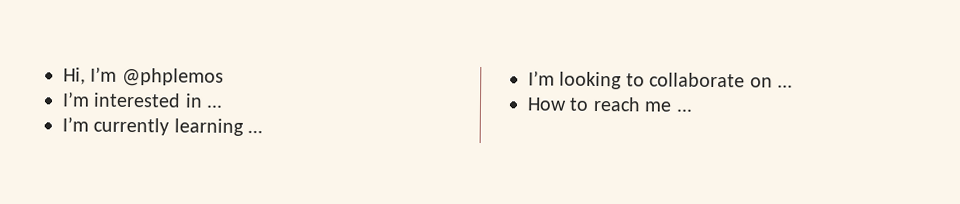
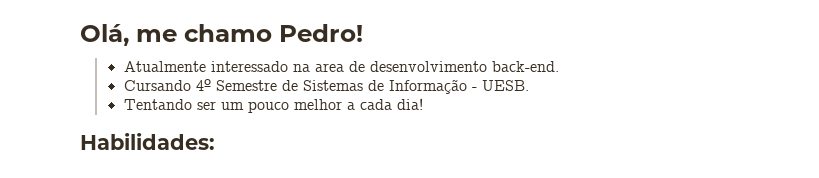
[63,66,224,87] [62,91,223,108] [62,116,264,136] [528,70,793,90] [527,96,692,112] Hi, I’m @phplemos // I’m interested in ... // I’m currently learning ... // I’m looking to collaborate on ... // How to reach me ... -> [80,24,363,46] [123,61,559,72] [123,79,529,94] [123,98,423,113] [80,133,215,150] Olá, me chamo Pedro! // Atualmente interessado na area de desenvolvimento back-end. // Cursando 4º Semestre de Sistemas de Informação - UESB. // Tentando ser um pouco melhor a cada dia! // Habilidades:

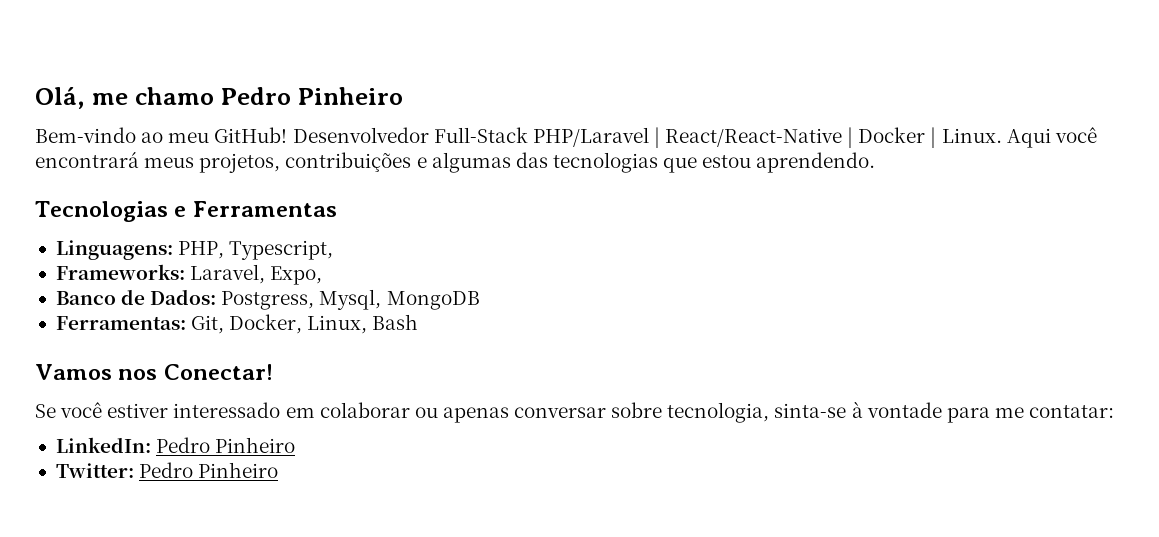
[279,24,363,42] [123,61,559,72] [123,79,529,94] [123,98,423,113] [80,133,215,150] Pedro! // Atualmente interessado na area de desenvolvimento back-end. // Cursando 4º Semestre de Sistemas de Informação - UESB. // Tentando ser um pouco melhor a cada dia! // Habilidades: -> [220,87,403,105] [35,127,1097,148] [35,151,876,173] [35,201,337,222] [55,240,334,260] [55,264,323,285] [55,289,480,310] [55,314,419,334] [35,364,273,380] [35,401,1115,423] [55,437,296,453] [55,462,279,478] Pedro Pinheiro // Bem-vindo ao meu GitHub! Desenvolvedor Full-Stack PHP/Laravel | React/React-Native | Docker | Linux. Aqui você encontrará meus projetos, contribuições e algumas das tecnologias que estou aprendendo. // Tecnologias e Ferramentas // Linguagens: PHP, Typescript, // Frameworks: Laravel, Expo, // Banco de Dados: Postgress, Mysql, MongoDB // Ferramentas: Git, Docker, Linux, Bash // Vamos nos Conectar! // Se você estiver interessado em colaborar ou apenas conversar sobre tecnologia, sinta-se à vontade para me contatar: // LinkedIn: Pedro Pinheiro // Twitter: Pedro Pinheiro

